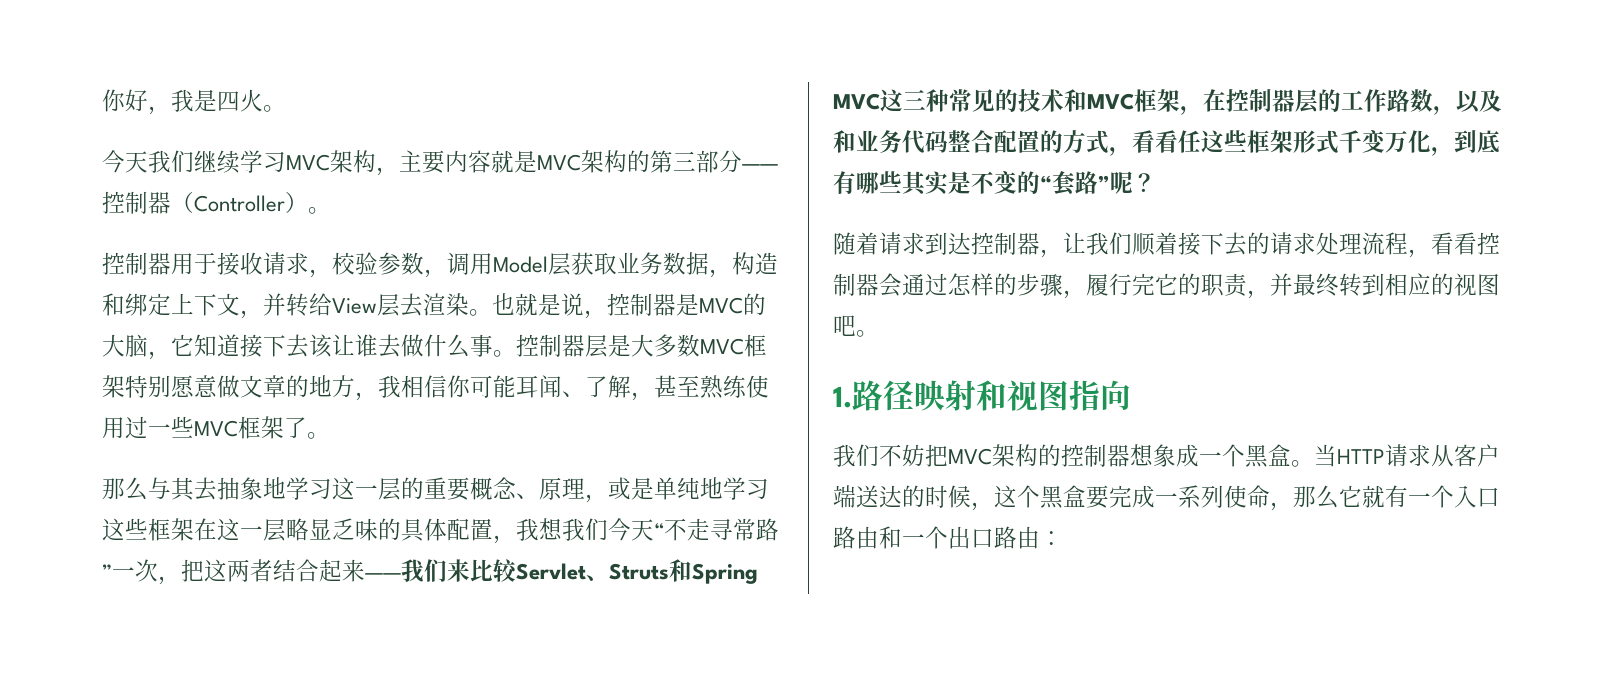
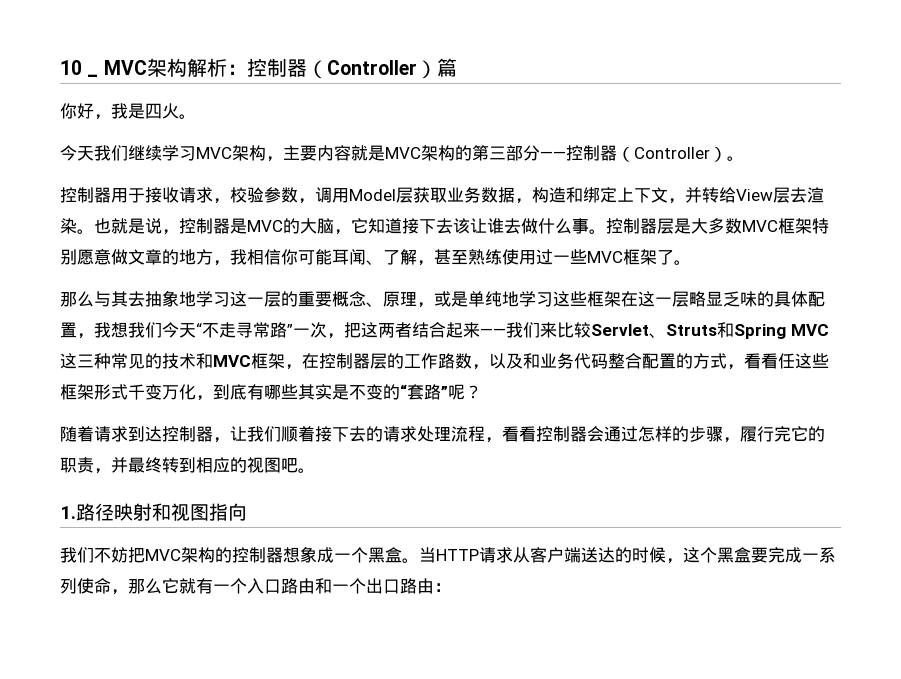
(102, 100) none -> [60,58,457,79] 10 _ MVC架构解析：控制器（Controller）篇 //

